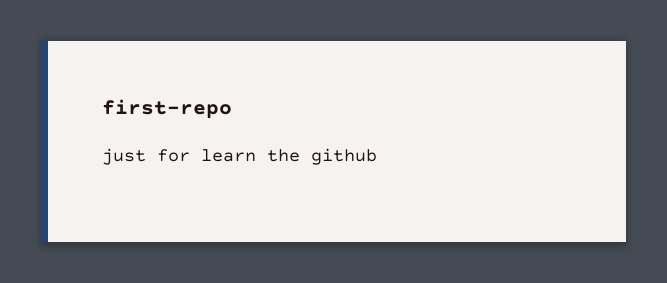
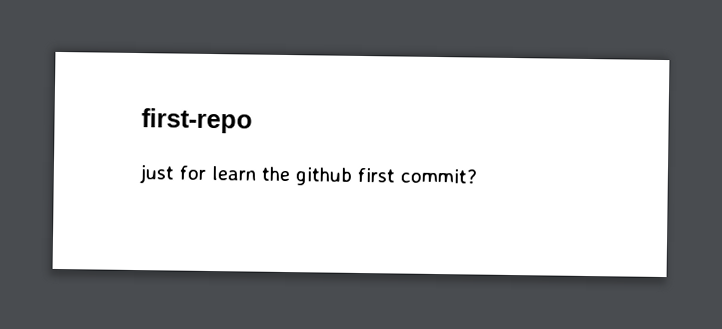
(377, 156) none -> [357,167,477,184] first commit?

